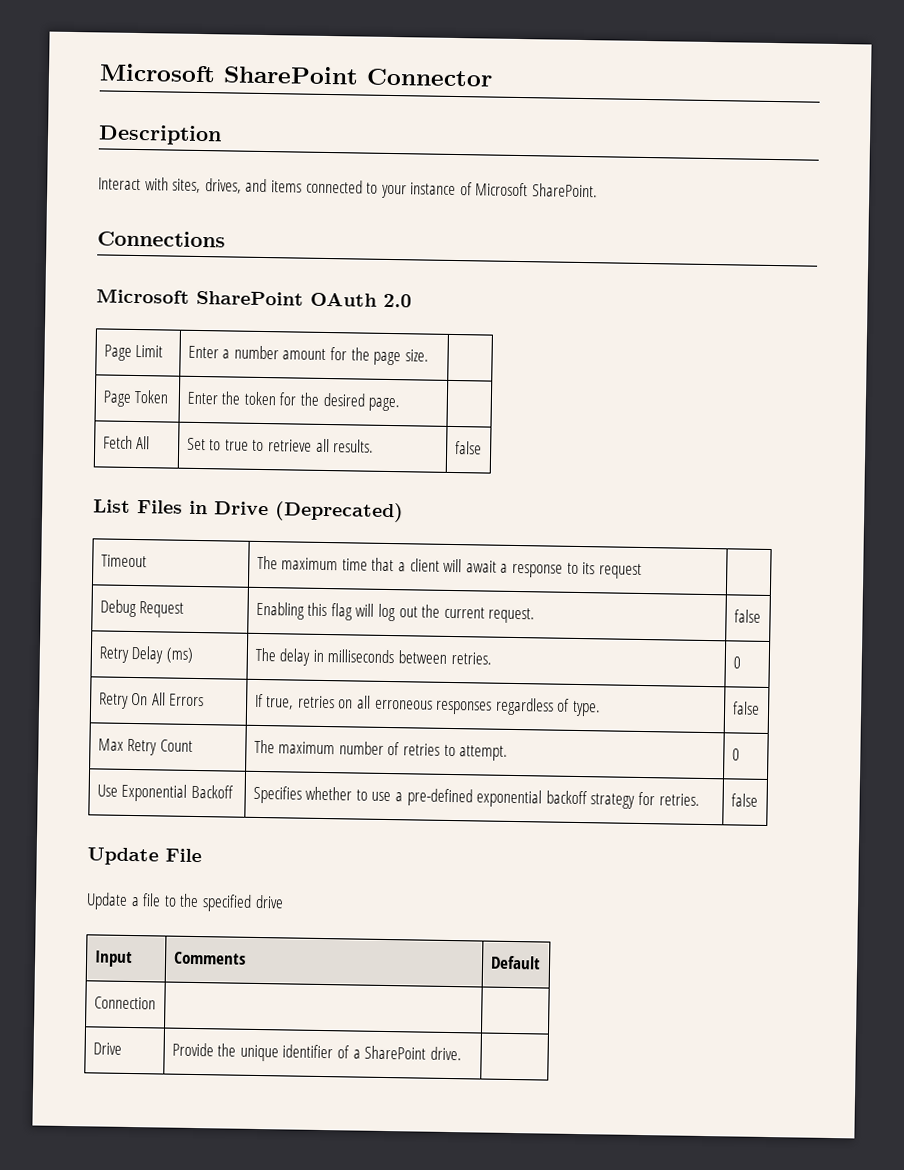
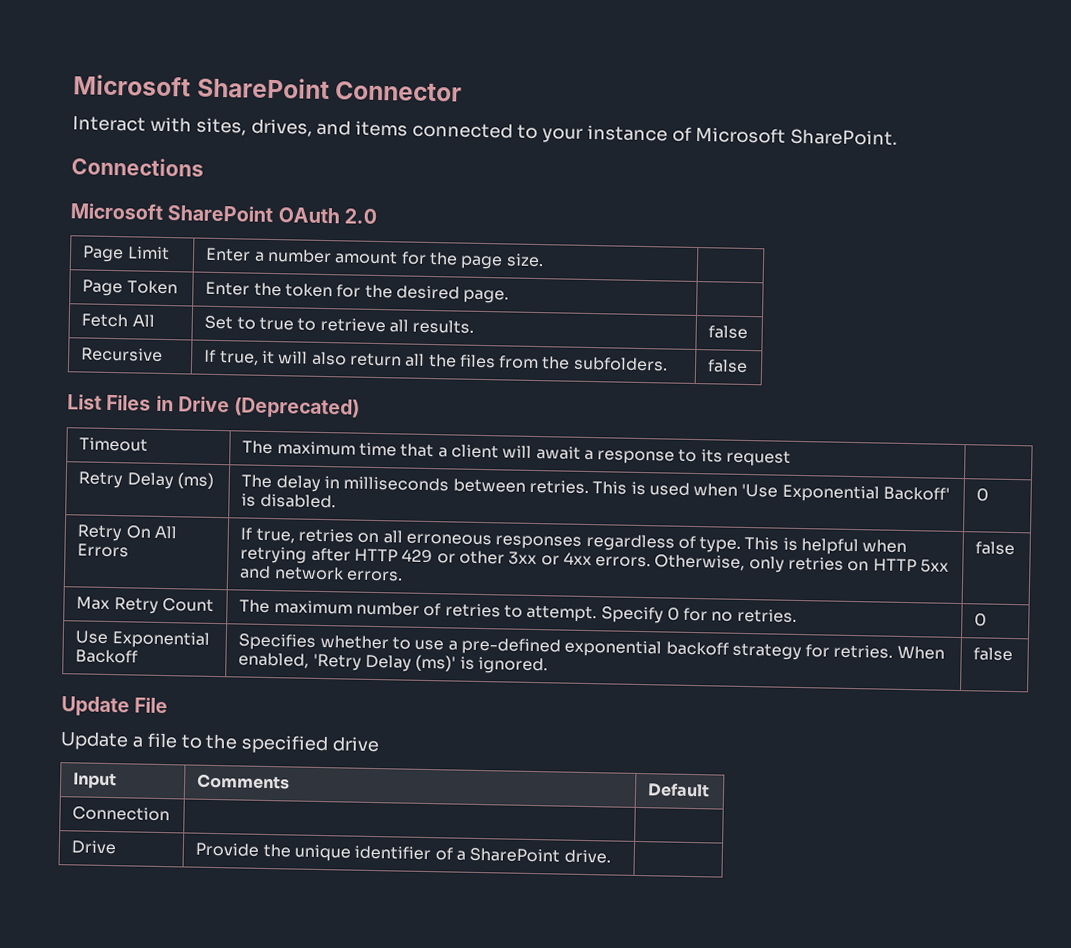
[98,124,222,146] // Description -> (463, 91) none
(482, 448) none -> [81,347,164,362] [204,349,668,372] [707,359,749,373] // Recursive | If true, it will also return all the files from the subfolders. | false
[99,599,185,618] [255,601,536,624] [733,609,761,623] // Debug Request | Enabling this flag will log out the current request. | false -> (792, 458) none
(492, 658) none -> [592,481,951,503] [241,493,336,509] This is used when 'Use Exponential Backoff' is disabled.
(601, 708) none -> [744,536,908,556] [240,546,950,573] [239,565,403,582] This is helpful when retrying after HTTP 429 or other 3xx or 4xx errors. Otherwise, only retries on HTTP 5xx and network errors.
(509, 753) none -> [600,606,797,624] Specify 0 for no retries.
(700, 799) none -> [896,645,945,660] [238,652,548,675] When enabled, 'Retry Delay (ms)' is ignored.

